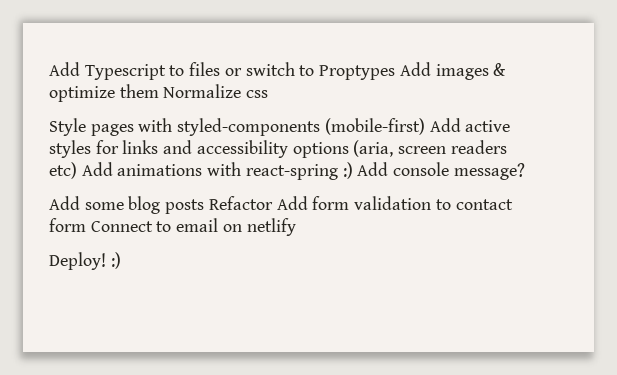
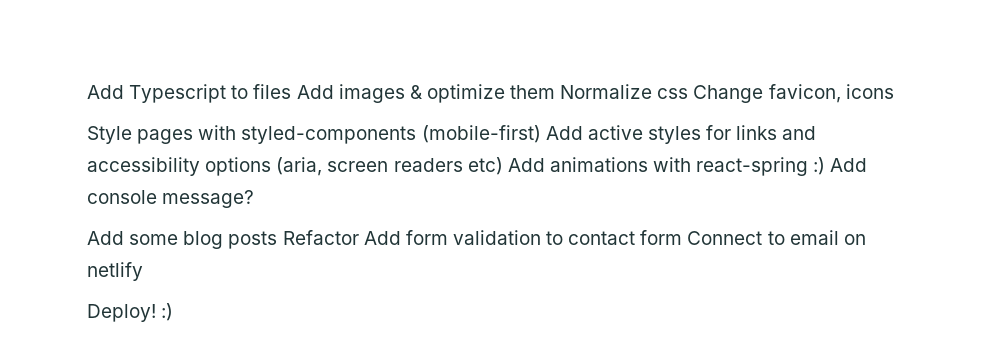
[224,62,396,80] or switch to Proptypes -> (292, 91) none
(269, 94) none -> [693,84,894,103] Change favicon, icons

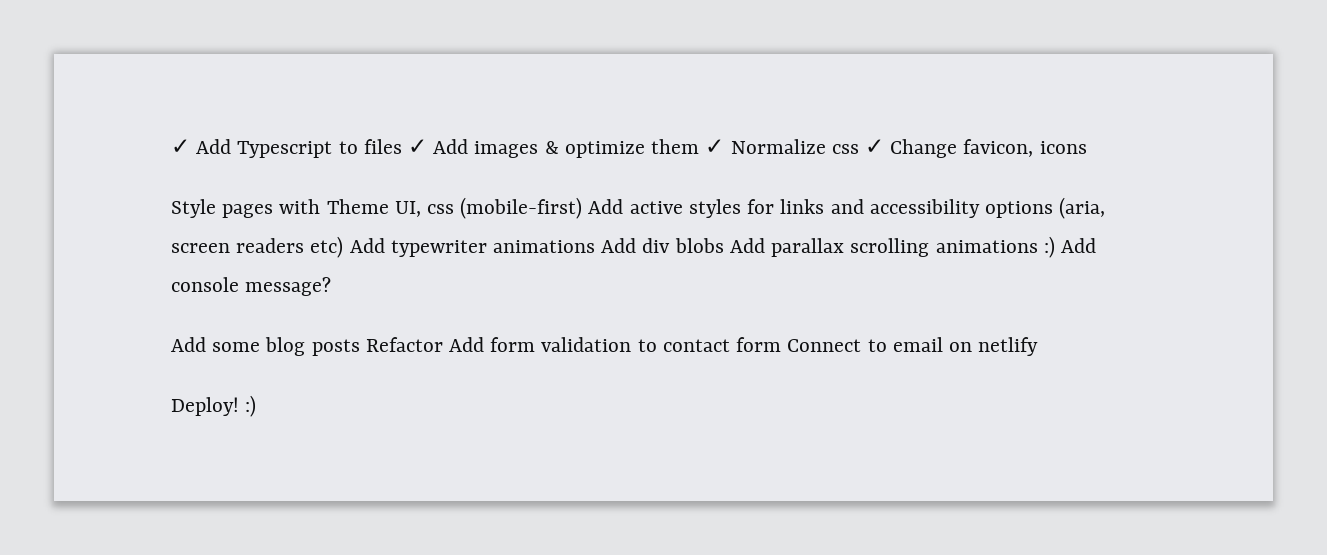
(87, 92) none -> [171,139,190,154] ✓
(292, 91) none -> [408,139,428,154] ✓
(556, 92) none -> [705,139,725,154] ✓
(689, 93) none -> [864,139,884,154] ✓
[241,126,417,144] styled-components -> [326,199,455,217] Theme UI, css
[549,157,809,176] animations with react-spring -> [390,238,1038,257] typewriter animations Add div blobs Add parallax scrolling animations

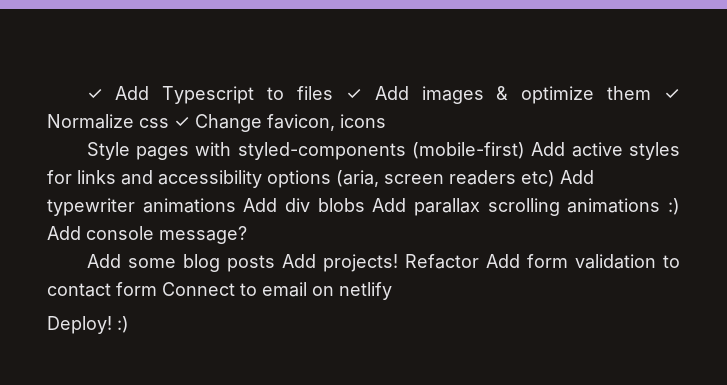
[326,199,455,217] Theme UI, css -> [237,142,406,160] styled-components
(360, 347) none -> [281,254,398,272] Add projects!

